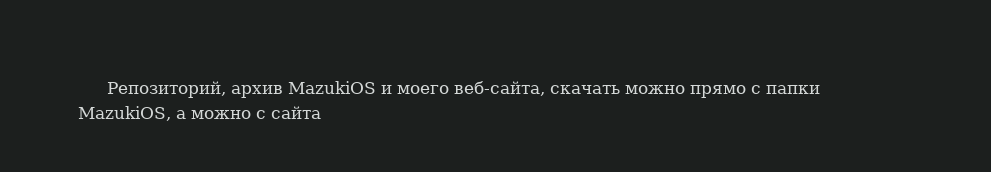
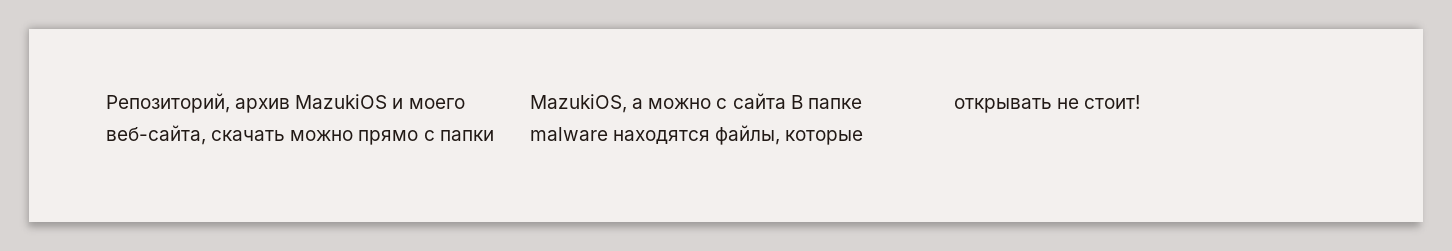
(321, 112) none -> [790,95,862,109] [530,125,864,145] [954,95,1141,113] В папке malware находятся файлы, которые открывать не стоит!

